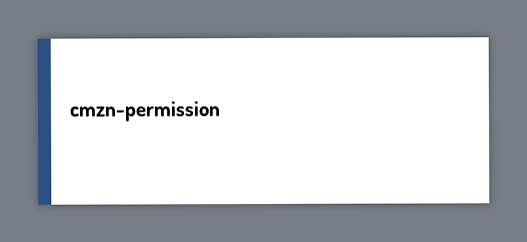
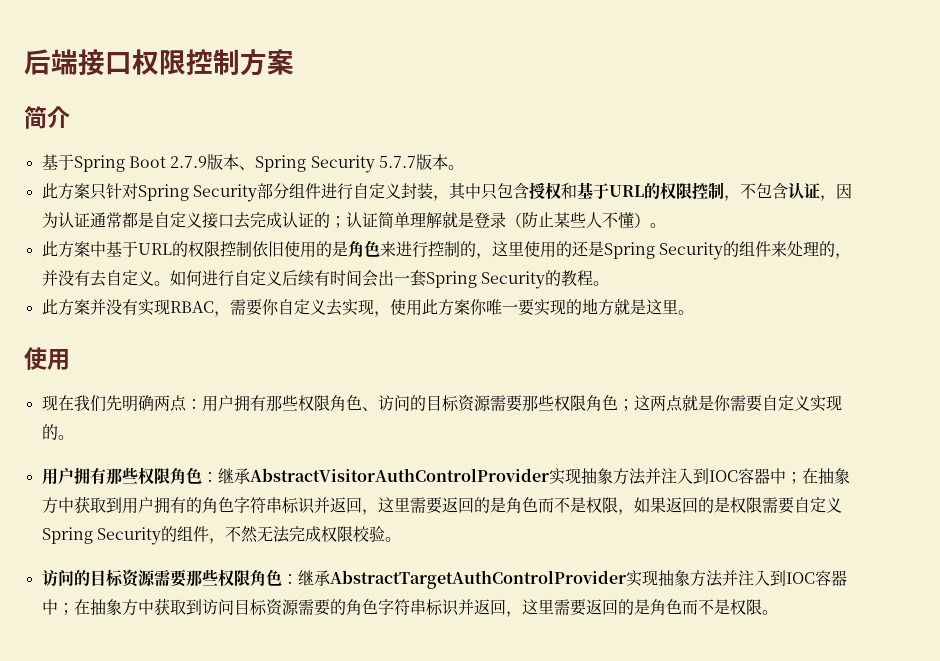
[69,101,221,122] cmzn-permission -> [24,49,294,76] [24,106,70,129] [41,154,464,173] [41,182,852,202] [41,211,666,229] [41,240,851,260] [41,270,609,289] [41,298,694,317] [24,347,70,370] [41,395,842,412] [41,424,74,440] [41,467,850,485] [41,496,842,515] [41,526,401,545] [41,569,847,589] [41,598,778,617] 后端接口权限控制方案 // 简介 // 基于Spring Boot 2.7.9版本、Spring Security 5.7.7版本。 // 此方案只针对Spring Security部分组件进行自定义封装，其中只包含授权和基于URL的权限控制，不包含认证，因为认证通常都是自定义接口去完成认证的；认证简单理解就是登录（防止某些人不懂）。 // 此方案中基于URL的权限控制依旧使用的是角色来进行控制的，这里使用的还是Spring Security的组件来处理的，并没有去自定义。如何进行自定义后续有时间会出一套Spring Security的教程。 // 此方案并没有实现RBAC，需要你自定义去实现，使用此方案你唯一要实现的地方就是这里。 // 使用 // 现在我们先明确两点：用户拥有那些权限角色、访问的目标资源需要那些权限角色；这两点就是你需要自定义实现的。 // 用户拥有那些权限角色：继承AbstractVisitorAuthControlProvider实现抽象方法并注入到IOC容器中；在抽象方中获取到用户拥有的角色字符串标识并返回，这里需要返回的是角色而不是权限，如果返回的是权限需要自定义Spring Security的组件，不然无法完成权限校验。 // 访问的目标资源需要那些权限角色：继承AbstractTargetAuthControlProvider实现抽象方法并注入到IOC容器中；在抽象方中获取到访问目标资源需要的角色字符串标识并返回，这里需要返回的是角色而不是权限。

